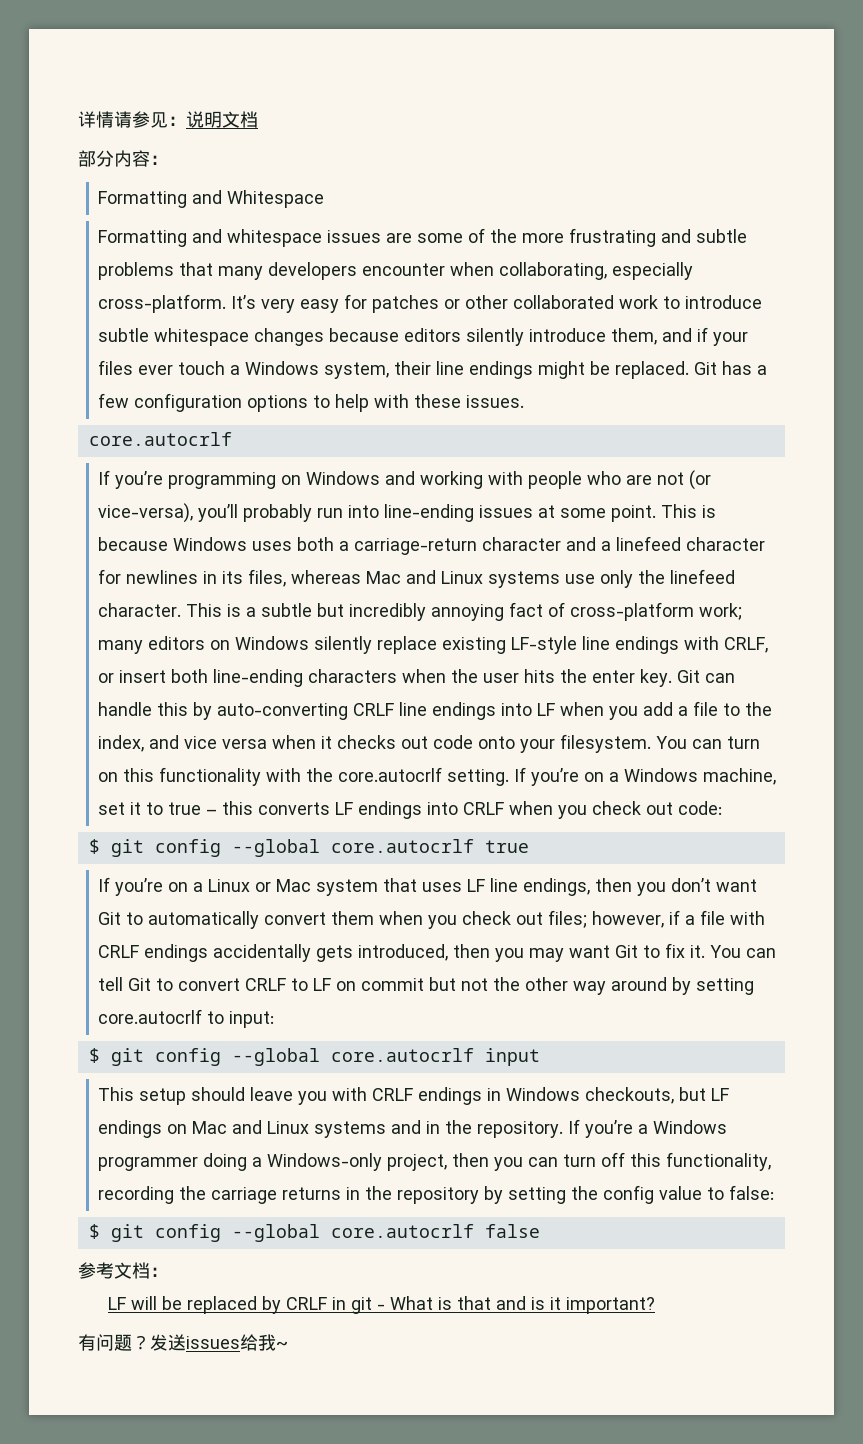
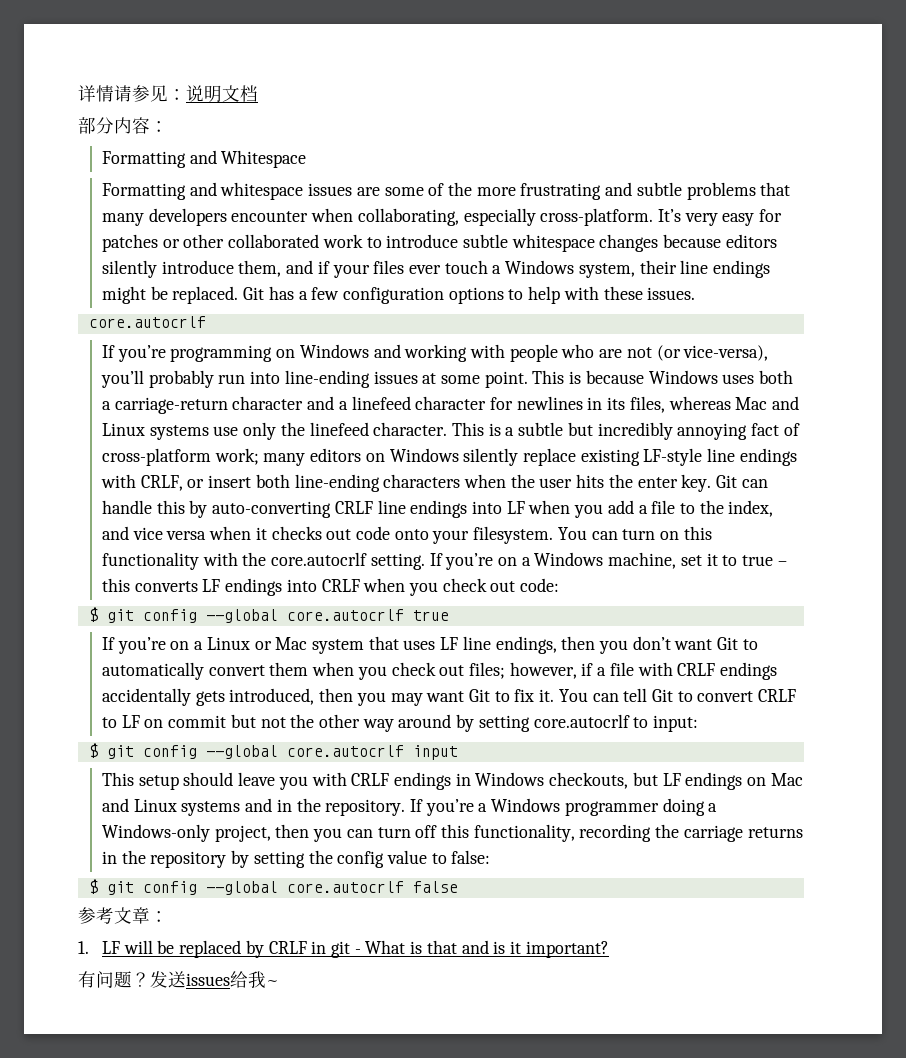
[132,1262,168,1279] 档： // -> [132,907,168,924] [78,941,89,954] 章： // 1.

